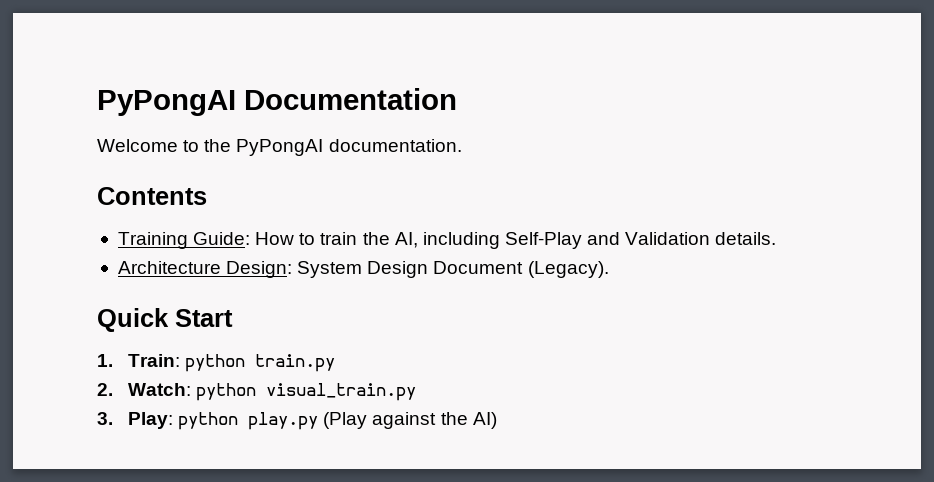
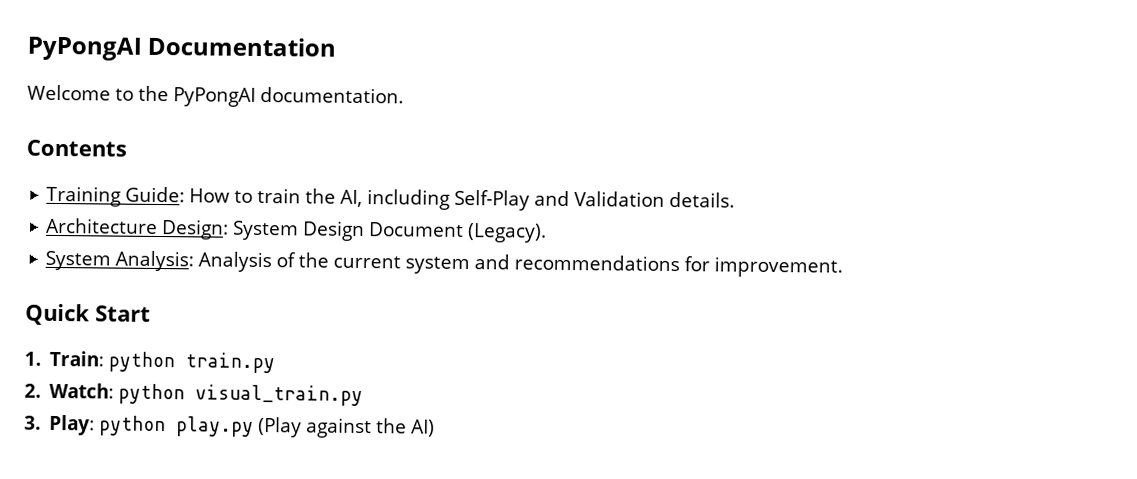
(609, 269) none -> [45,250,844,278] // System Analysis: Analysis of the current system and recommendations for improvement.

